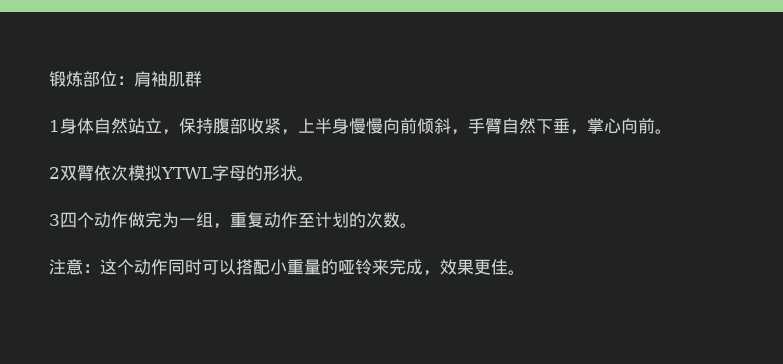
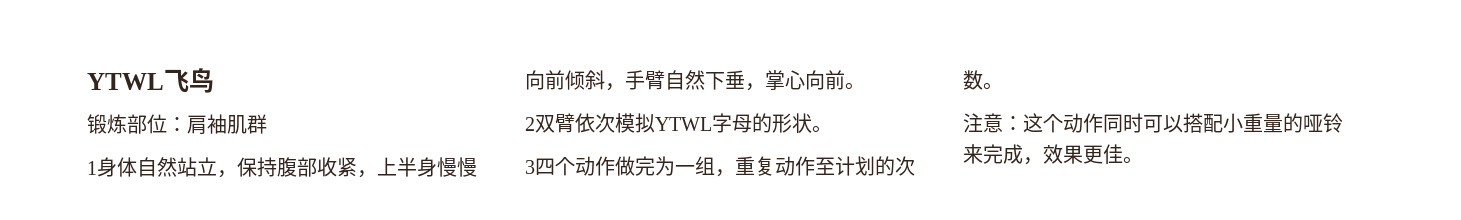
(49, 79) none -> [87,68,214,93] YTWL飞鸟 //

